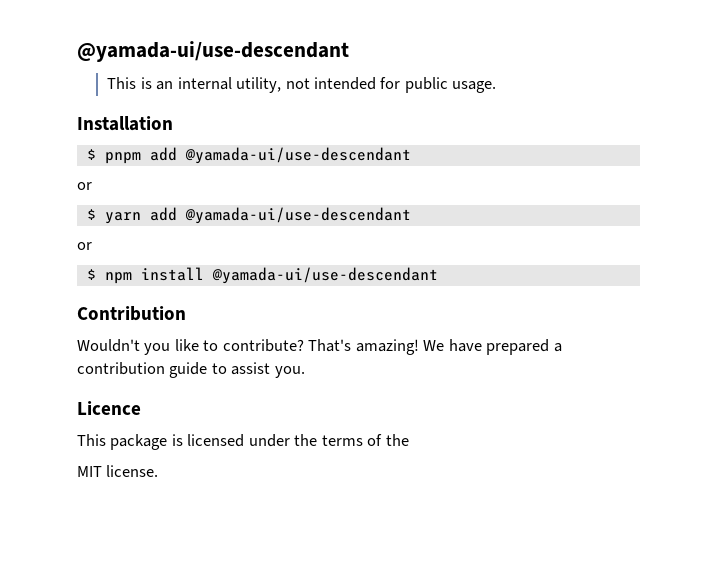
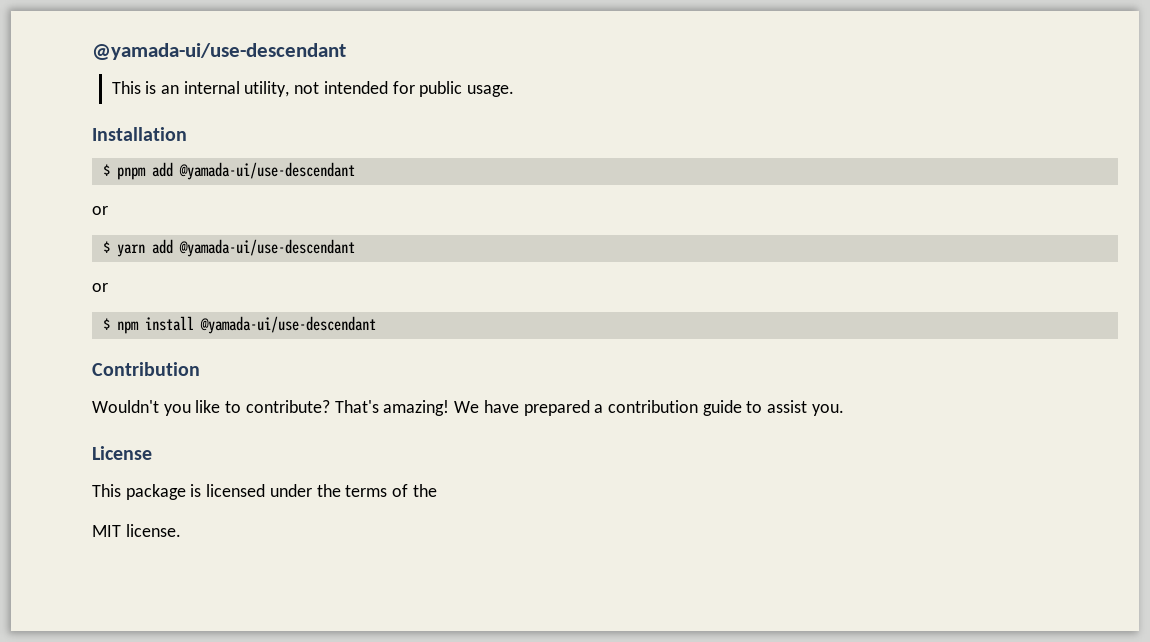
[77,401,141,415] Licence -> [92,446,152,460] License

